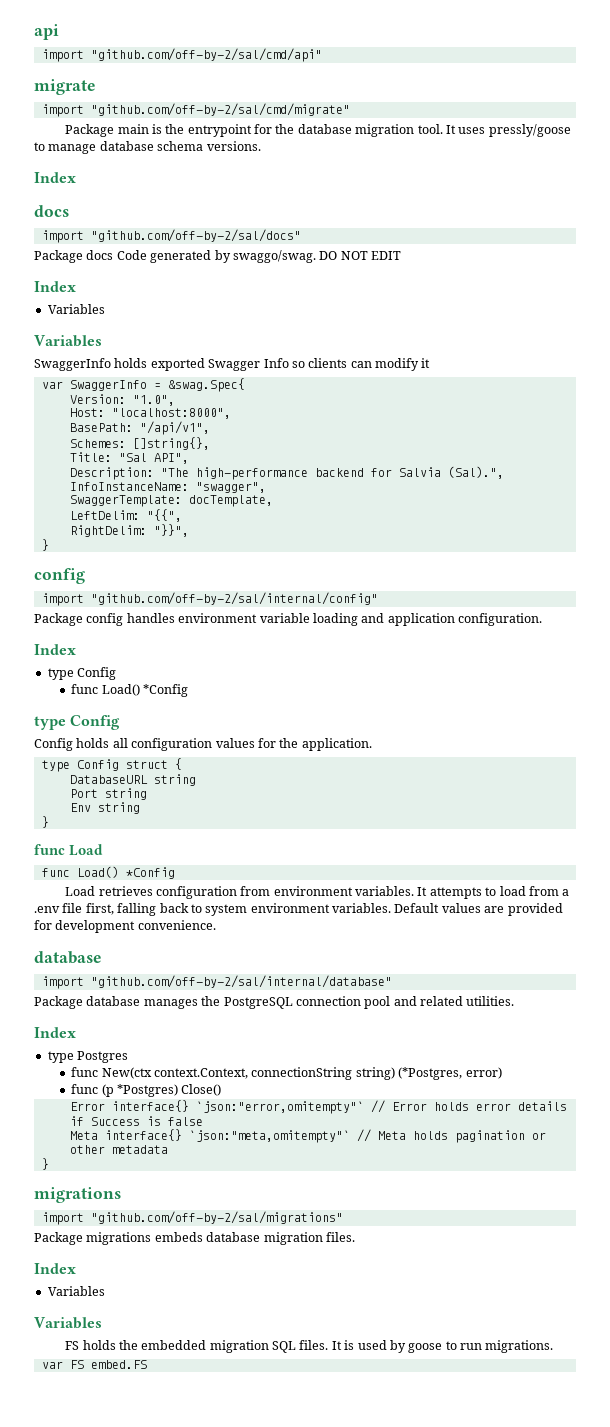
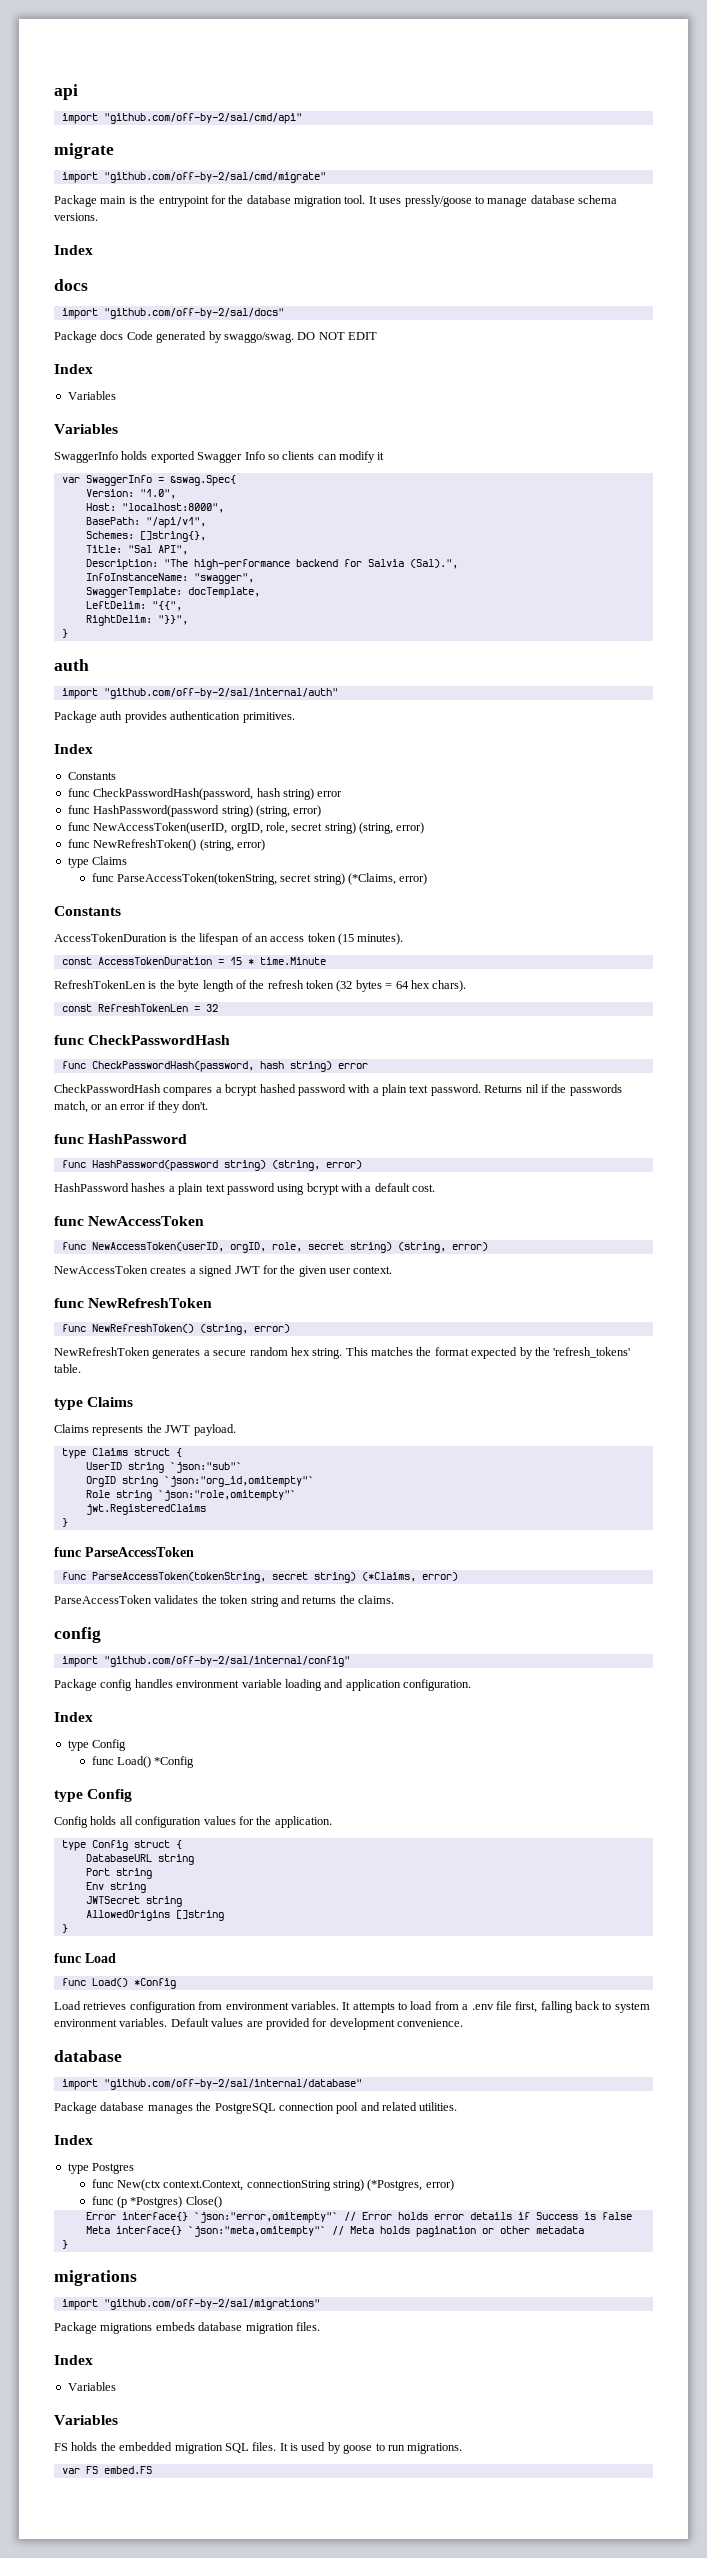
(49, 545) none -> [54,659,89,671] [61,688,338,699] [54,711,295,723] [54,744,93,754] [67,772,116,780] [67,788,343,800] [67,805,322,817] [67,822,425,834] [67,839,265,851] [67,856,128,868] [91,873,428,885] [54,906,121,916] [54,933,404,945] [61,957,326,965] [54,980,467,992] [61,1004,218,1012] [54,1035,231,1045] [61,1061,368,1072] [54,1084,622,1096] [54,1101,209,1113] [54,1134,188,1144] [61,1160,362,1171] [54,1183,436,1195] [54,1216,205,1226] [61,1242,488,1253] [54,1265,393,1277] [54,1298,213,1308] [61,1324,290,1335] [54,1347,631,1359] [54,1364,81,1373] [54,1397,134,1410] [54,1424,236,1436] [61,1448,182,1459] [85,1462,242,1473] [85,1476,314,1487] [85,1490,296,1501] [85,1504,206,1515] [61,1518,68,1527] [54,1547,194,1557] [61,1572,458,1583] [54,1595,394,1607] // auth // import "github.com/off-by-2/sal/internal/auth" // Package auth provides authentication primitives. // Index // Constants // func CheckPasswordHash(password, hash string) error // func HashPassword(password string) (string, error) // func NewAccessToken(userID, orgID, role, secret string) (string, error) // func NewRefreshToken() (string, error) // type Claims // func ParseAccessToken(tokenString, secret string) (*Claims, error) // Constants // AccessTokenDuration is the lifespan of an access token (15 minutes). // const AccessTokenDuration = 15 * time.Minute // RefreshTokenLen is the byte length of the refresh token (32 bytes = 64 hex chars). // const RefreshTokenLen = 32 // func CheckPasswordHash // func CheckPasswordHash(password, hash string) error // CheckPasswordHash compares a bcrypt hashed password with a plain text password. Returns nil if the passwords match, or an error if they don't. // func HashPassword // func HashPassword(password string) (string, error) // HashPassword hashes a plain text password using bcrypt with a default cost. // func NewAccessToken // func NewAccessToken(userID, orgID, role, secret string) (string, error) // NewAccessToken creates a signed JWT for the given user context. // func NewRefreshToken // func NewRefreshToken() (string, error) // NewRefreshToken generates a secure random hex string. This matches the format expected by the 'refresh_tokens' table. // type Claims // Claims represents the JWT payload. // type Claims struct { // UserID string `json:"sub"` // OrgID string `json:"org_id,omitempty"` // Role string `json:"role,omitempty"` // jwt.RegisteredClaims // } // func ParseAccessToken // func ParseAccessToken(tokenString, secret string) (*Claims, error) // ParseAccessToken validates the token string and returns the claims.
(140, 808) none -> [85,1896,182,1907] [85,1910,224,1921] // JWTSecret string // AllowedOrigins []string

